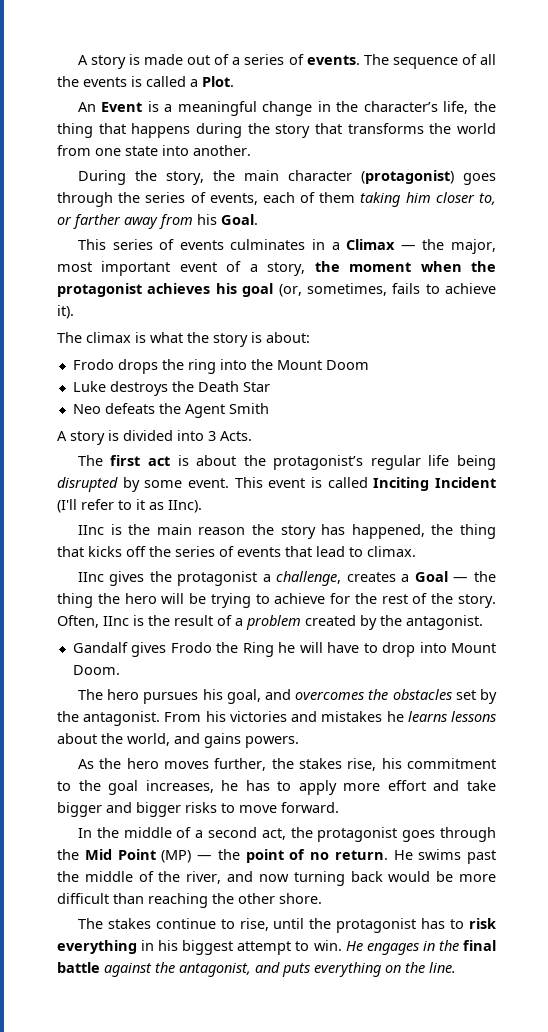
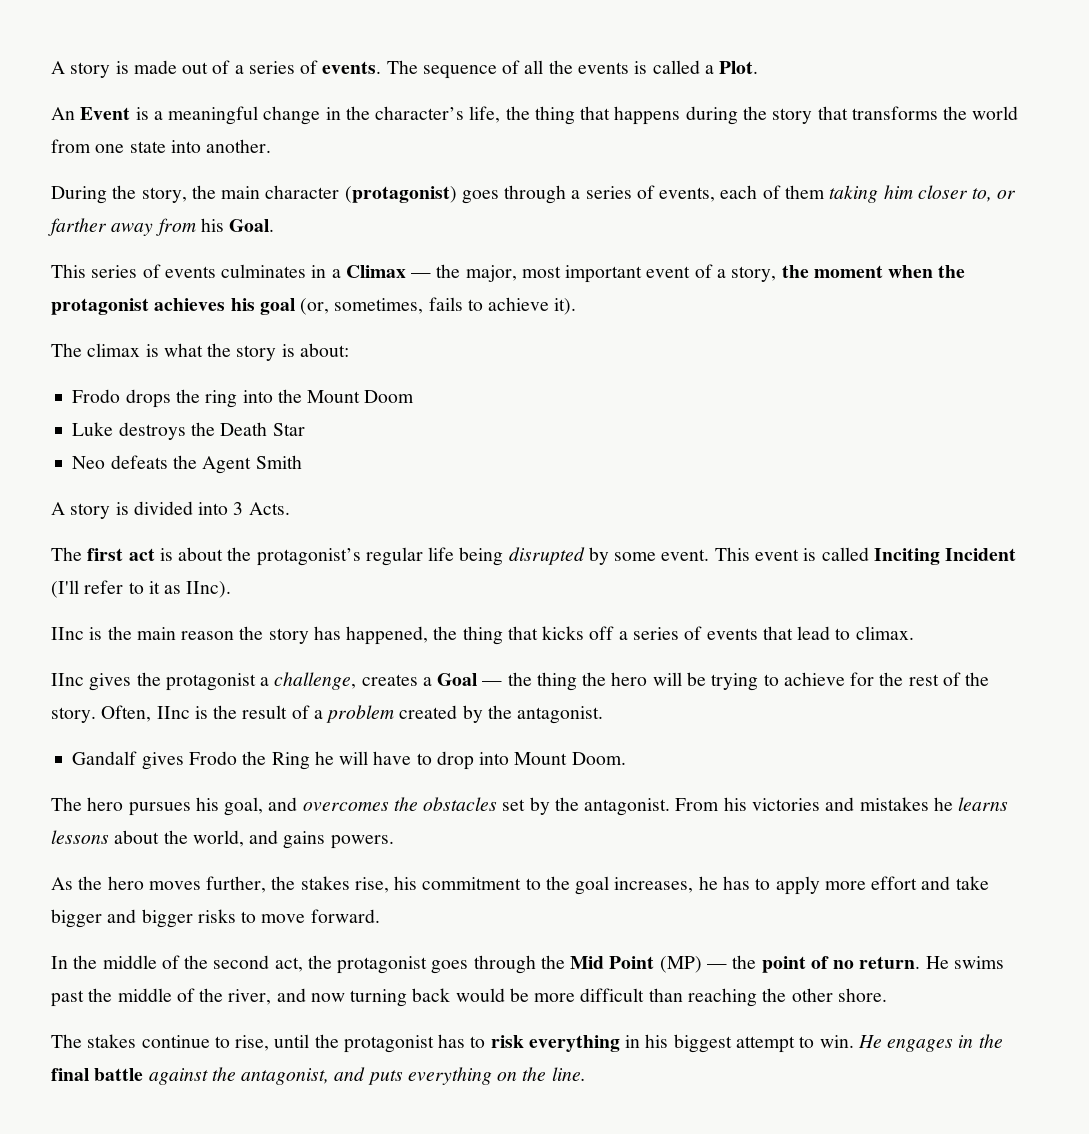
[118,192,141,203] the -> [571,190,581,199] a
[149,546,171,557] the -> [618,631,628,640] a
[195,830,204,838] a -> [184,955,209,969] the

